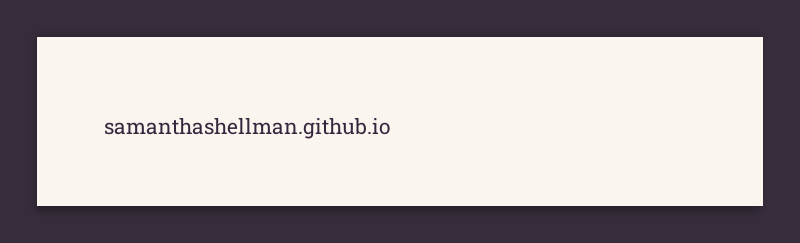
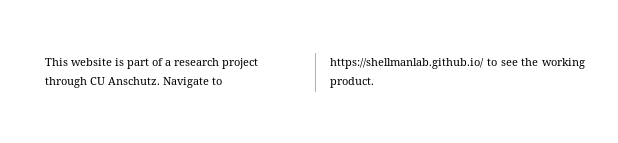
[104,118,390,139] samanthashellman.github.io -> [45,58,258,69] [45,77,222,88] [330,58,585,69] [330,77,374,88] This website is part of a research project through CU Anschutz. Navigate to https://shellmanlab.github.io/ to see the working product.

